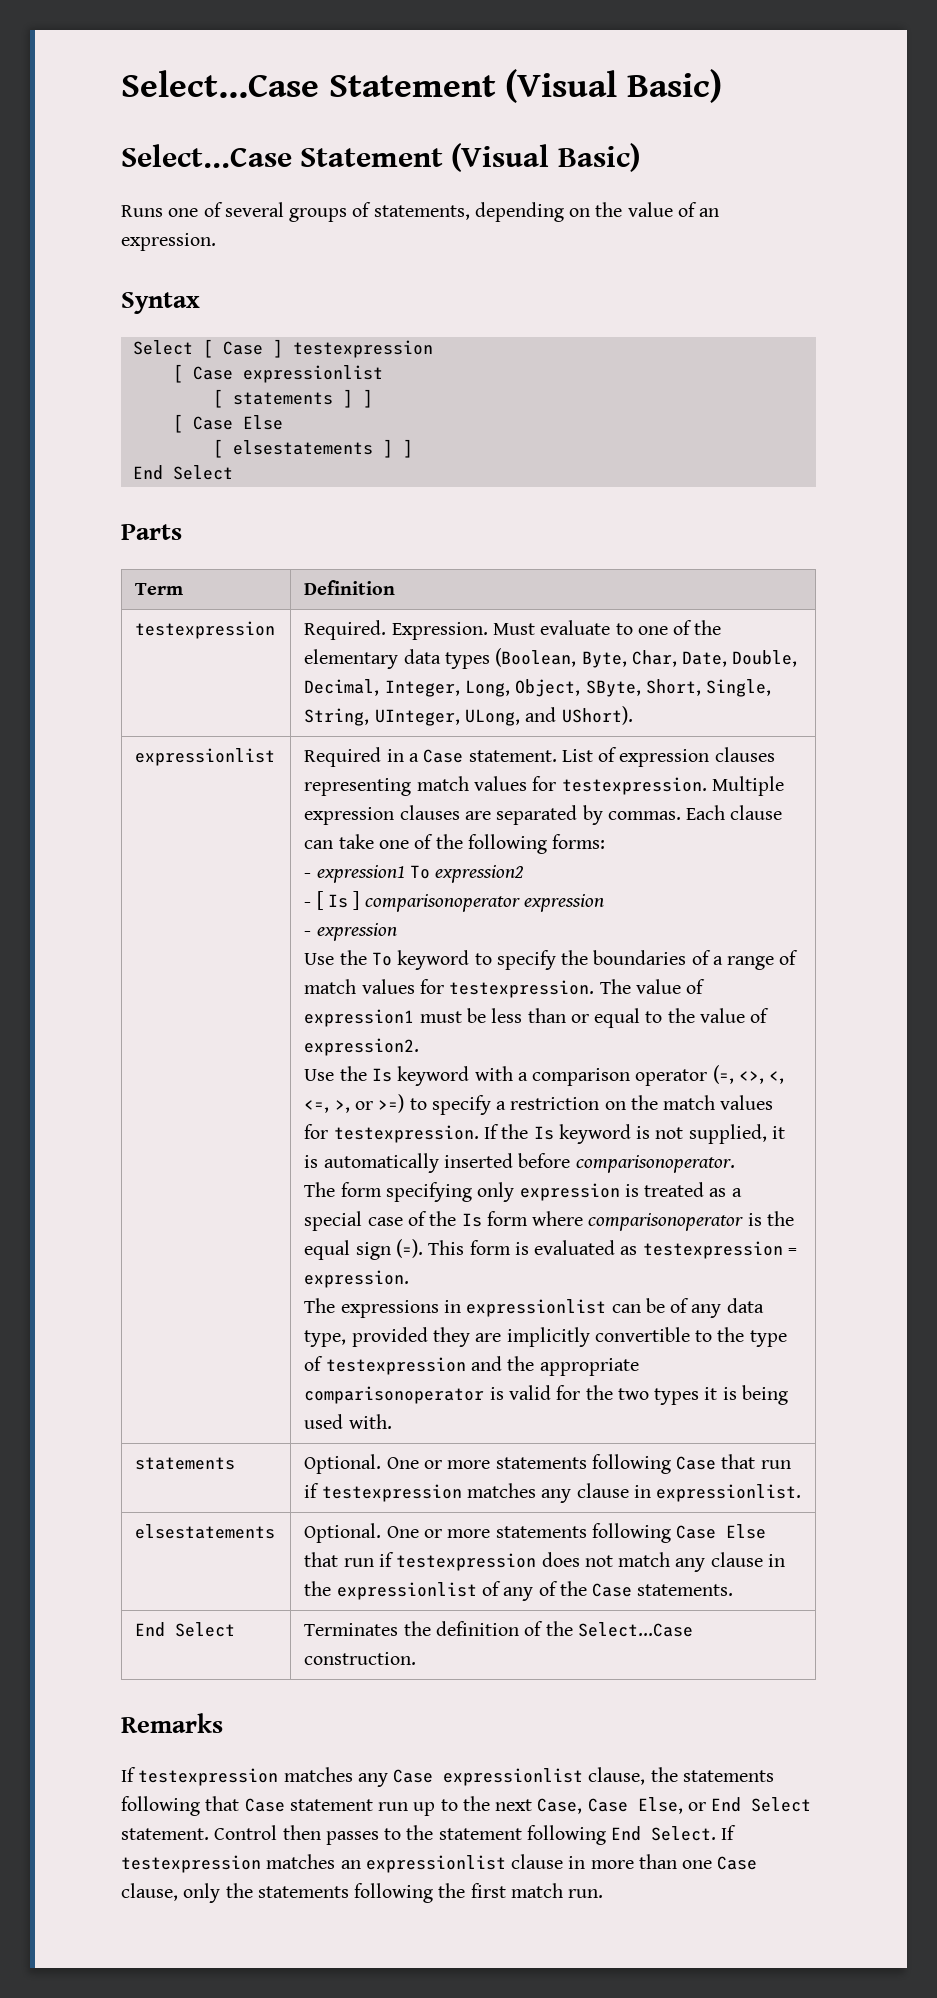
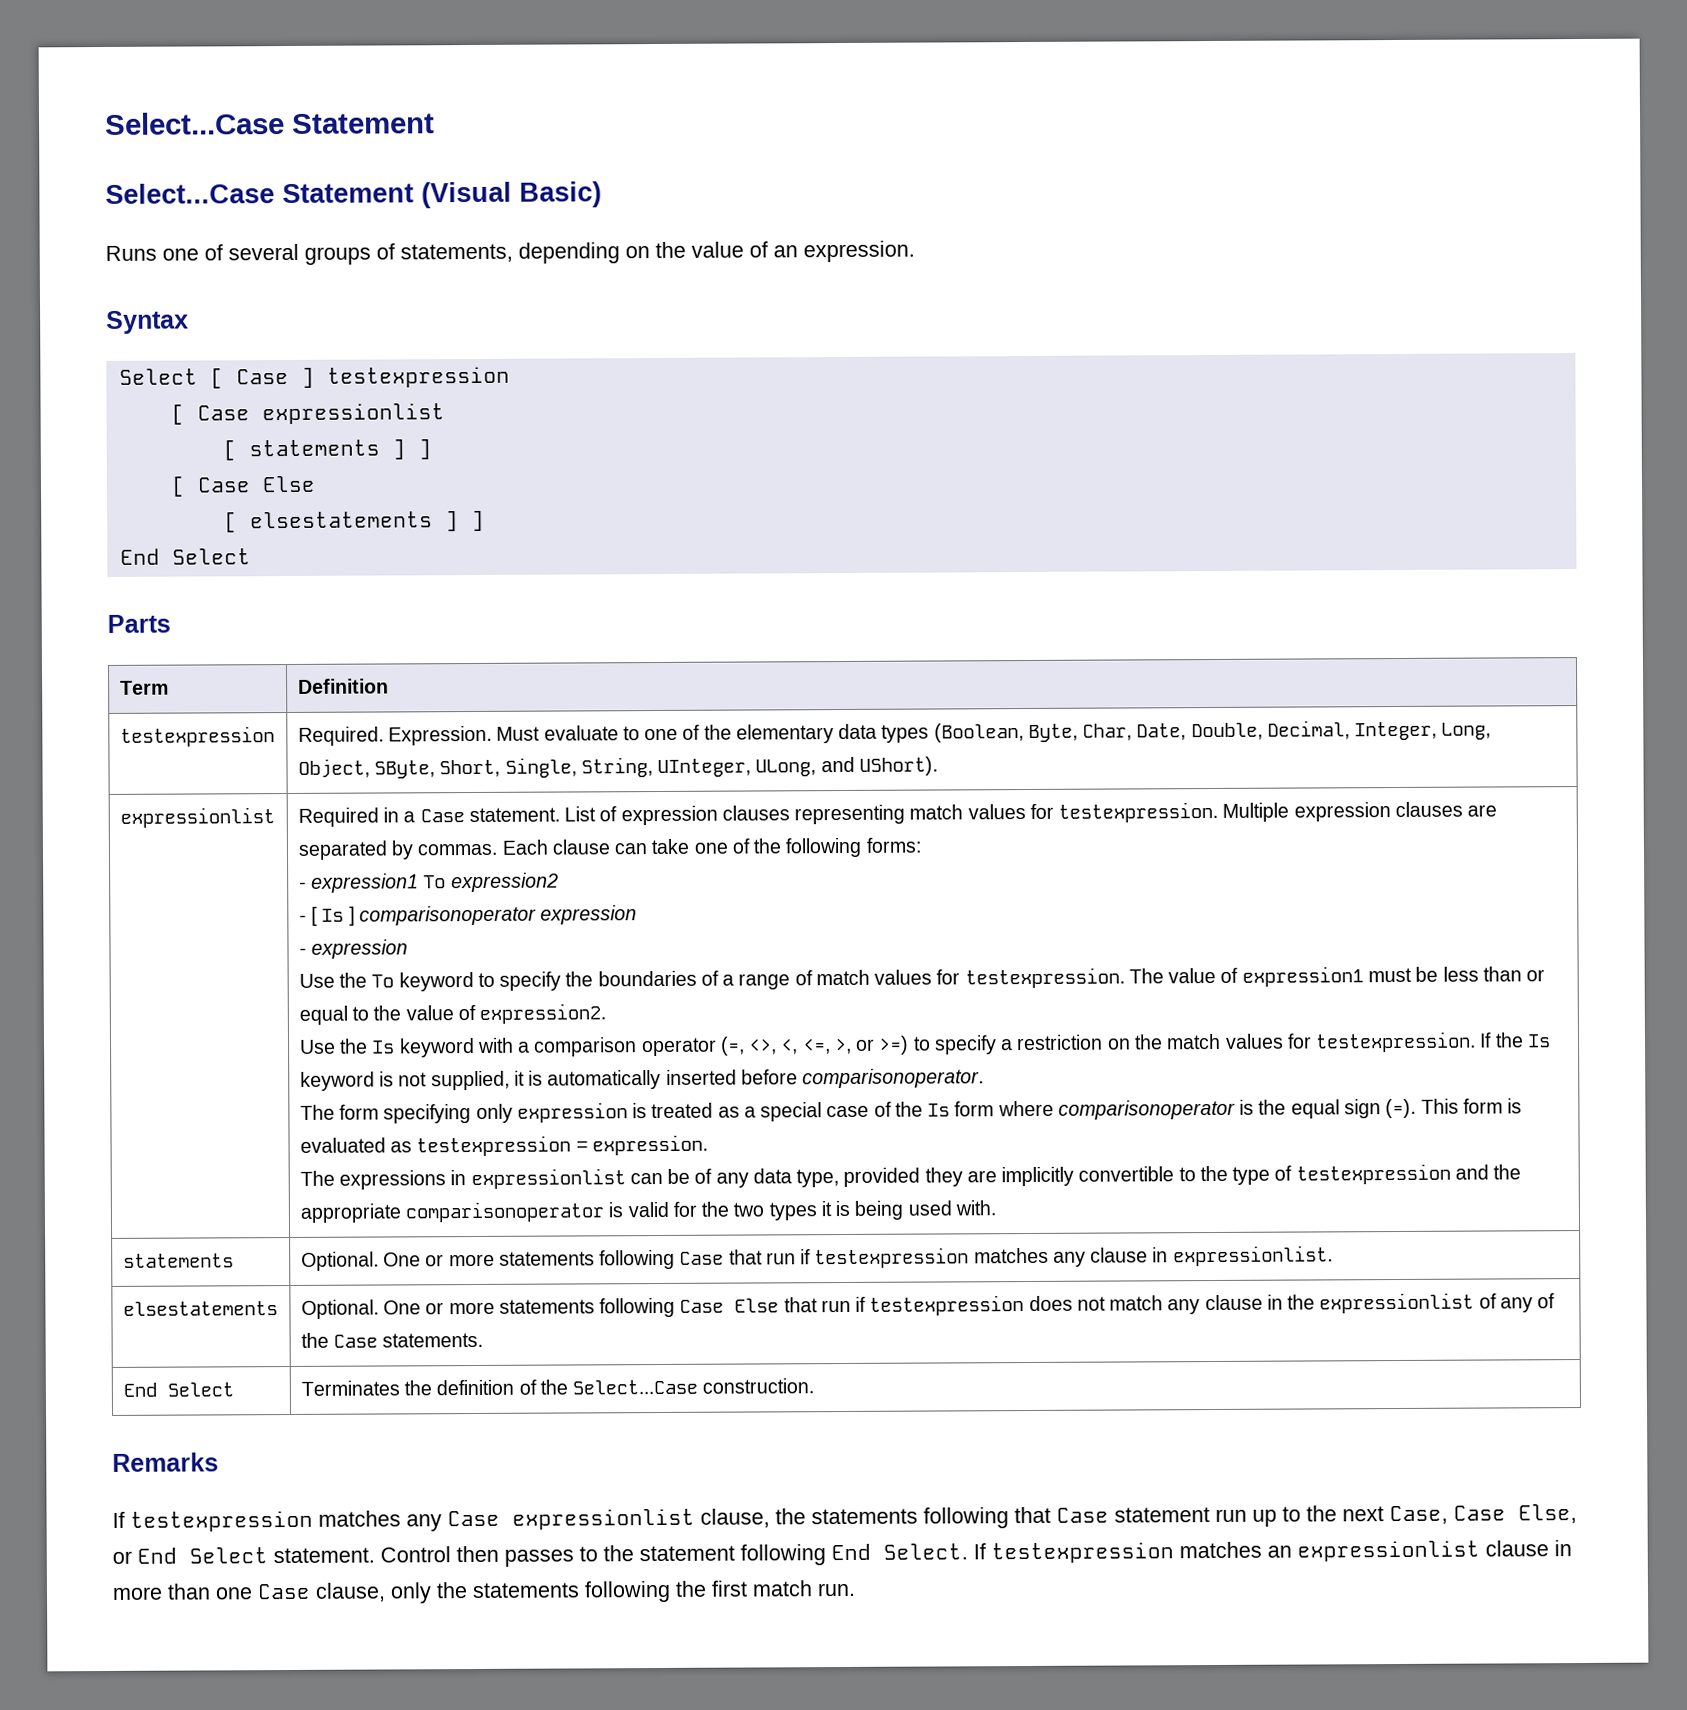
[121,69,722,103] Select...Case Statement (Visual Basic) -> [104,112,435,135] Select...Case Statement

